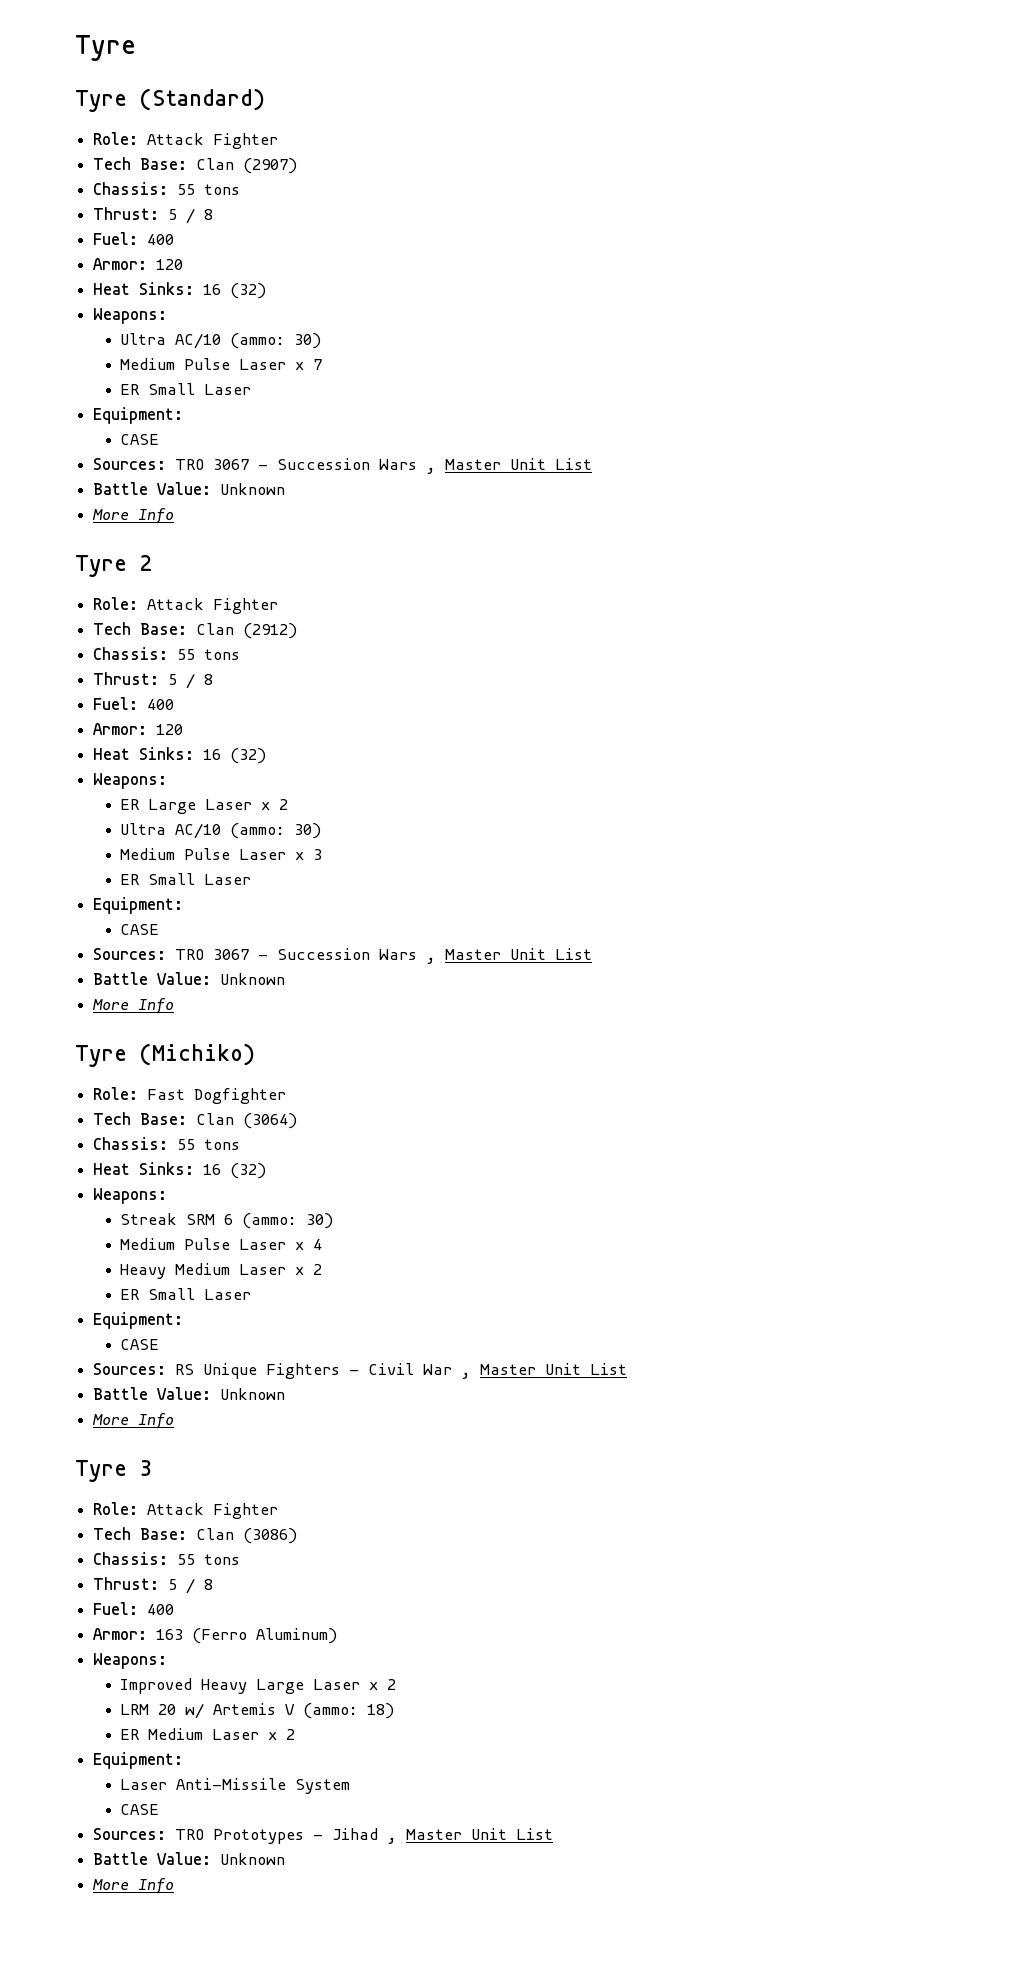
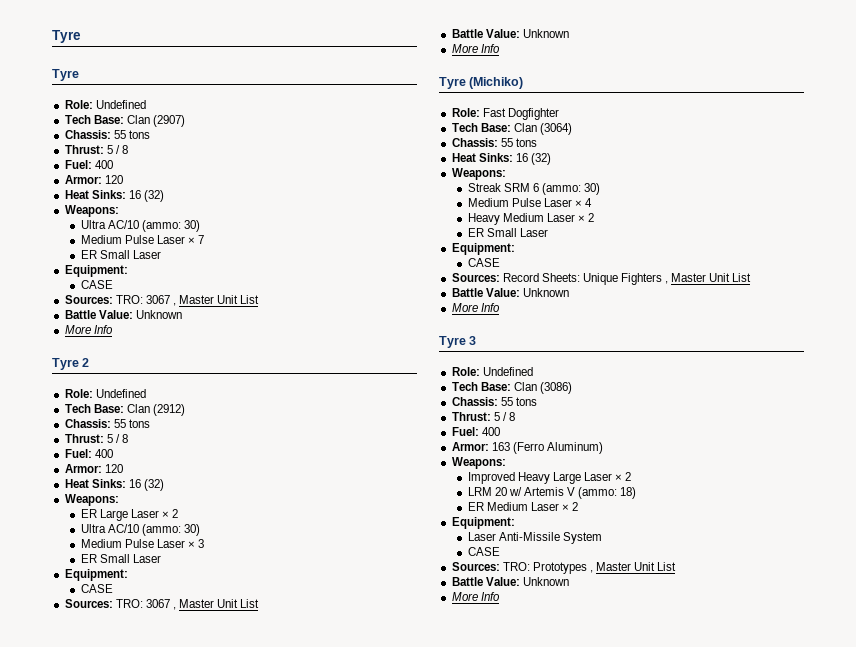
[139,88,265,111] [93,132,279,149] (Standard) // Role: Attack Fighter -> [64,100,146,109] // Role: Undefined
[175,458,418,470] TRO 3067 - Succession Wars -> [115,295,170,304] TRO: 3067
[147,598,279,614] Attack Fighter -> [95,389,146,398] Undefined
[175,948,418,960] TRO 3067 - Succession Wars -> [115,599,170,608] TRO: 3067
[175,1363,453,1379] RS Unique Fighters - Civil War -> [502,273,663,285] Record Sheets: Unique Fighters
[147,1503,279,1519] Attack Fighter -> [482,367,533,376] Undefined
[175,1828,379,1844] TRO Prototypes - Jihad -> [502,562,587,574] TRO: Prototypes

